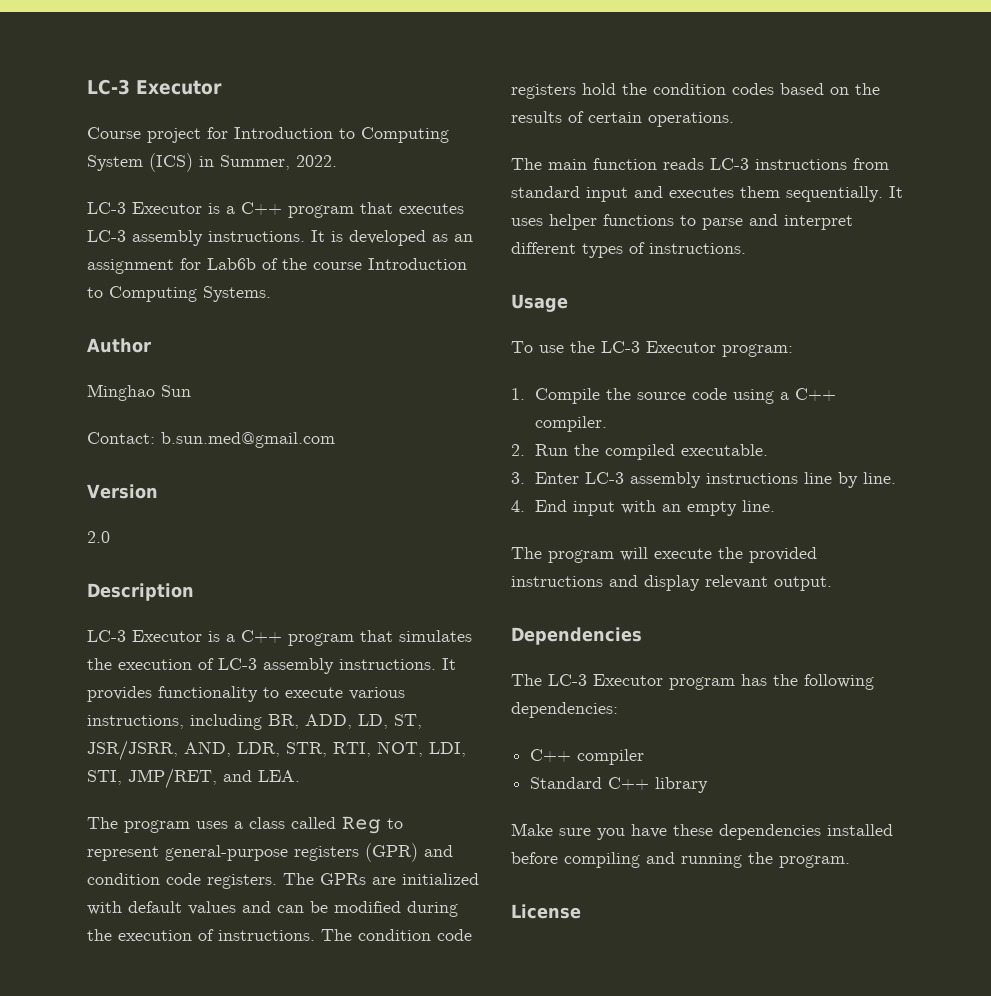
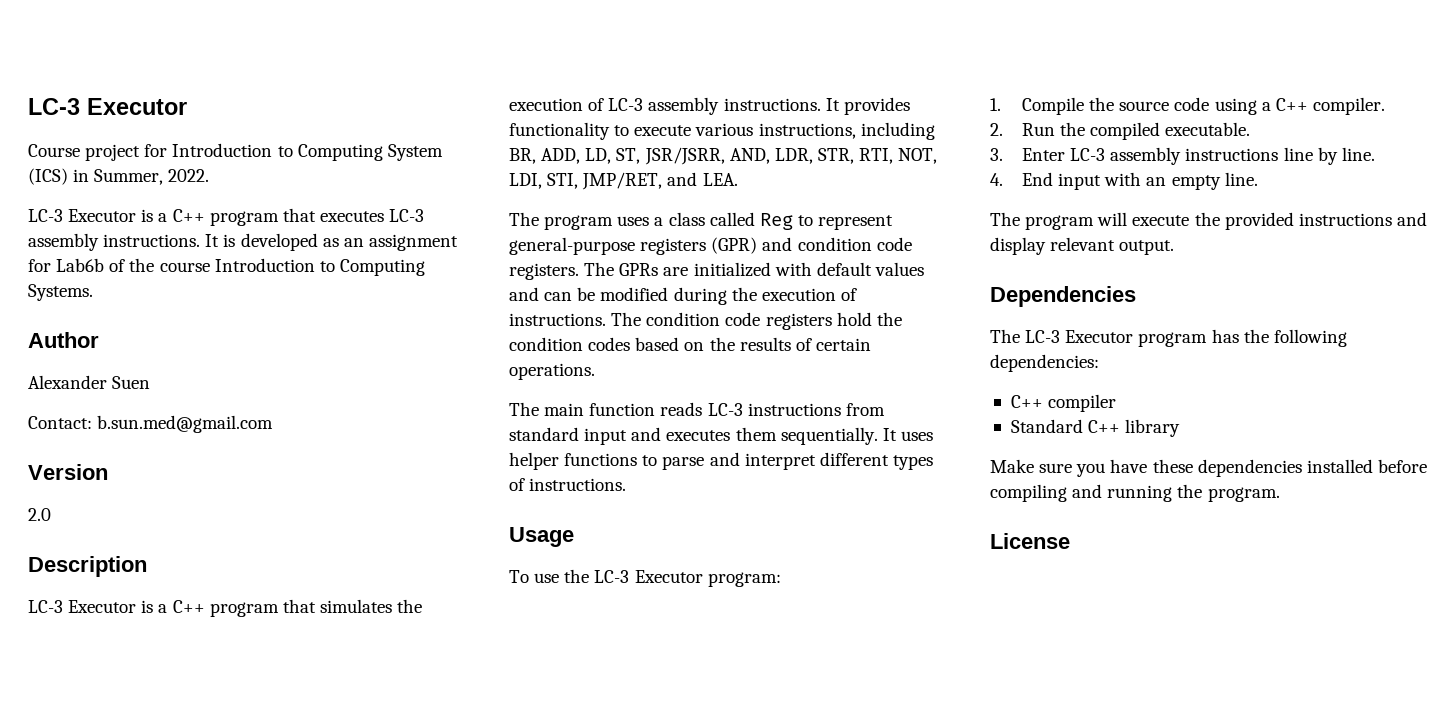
[87,384,191,401] Minghao Sun -> [28,375,151,389] Alexander Suen

